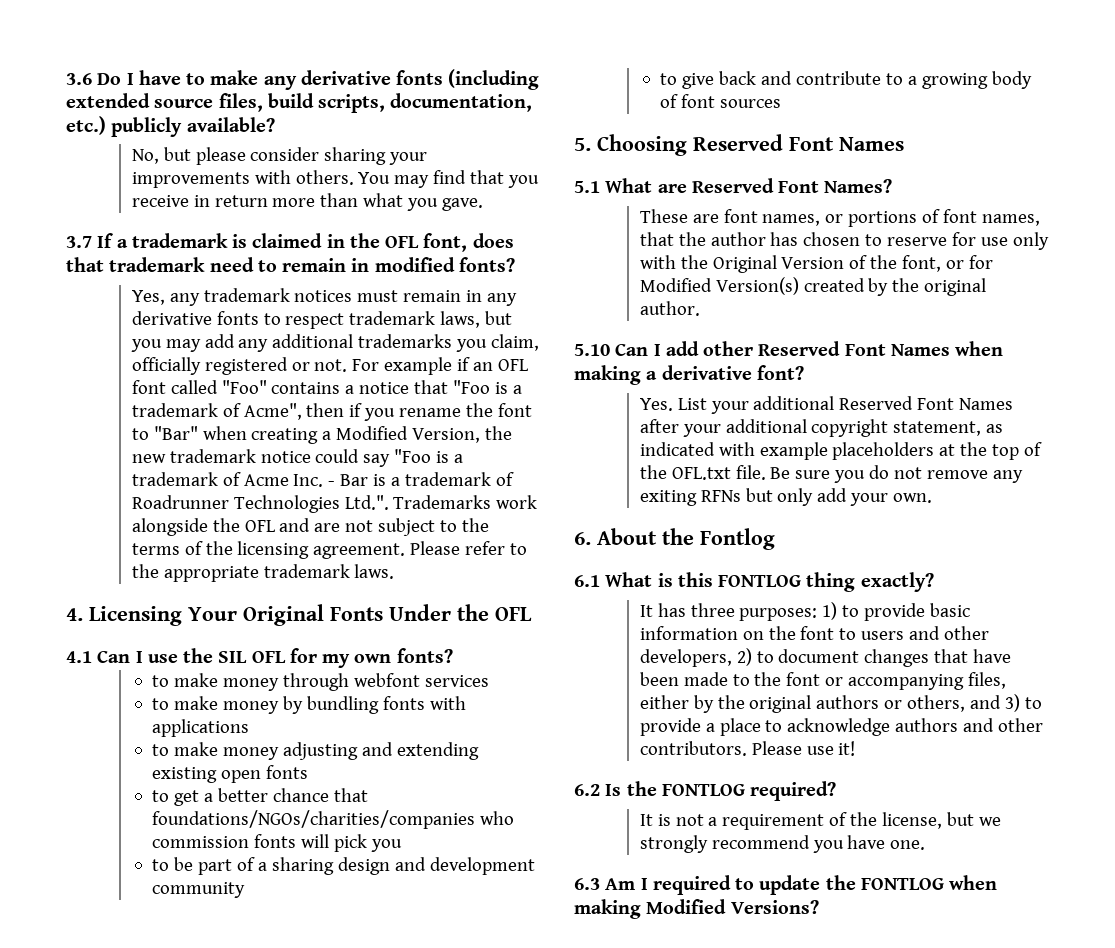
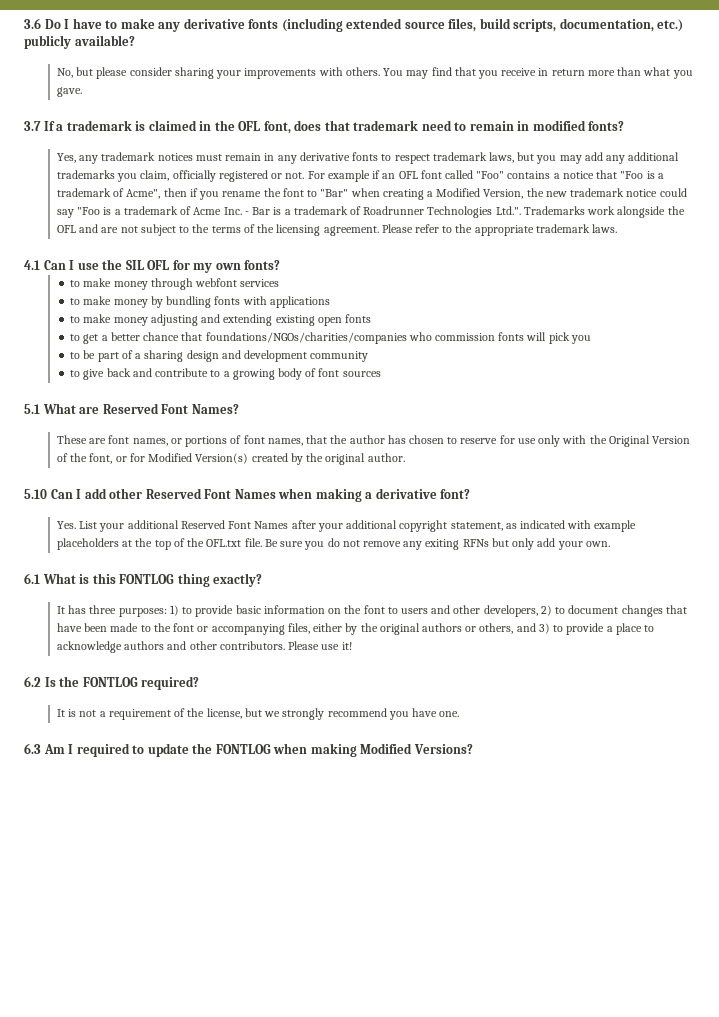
[66,604,532,626] // 4. Licensing Your Original Fonts Under the OFL -> (618, 228) none
[574,134,904,156] // 5. Choosing Reserved Font Names -> (381, 374) none
[574,528,775,550] // 6. About the Fontlog -> (610, 544) none

